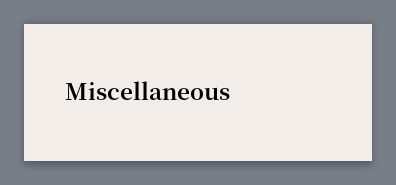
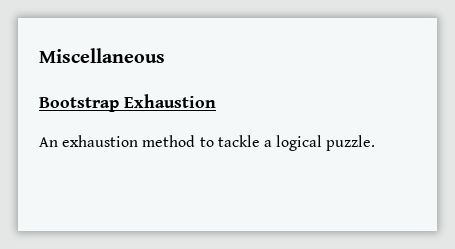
(230, 90) none -> [39,94,216,112] [39,135,376,151] // Bootstrap Exhaustion // An exhaustion method to tackle a logical puzzle.

